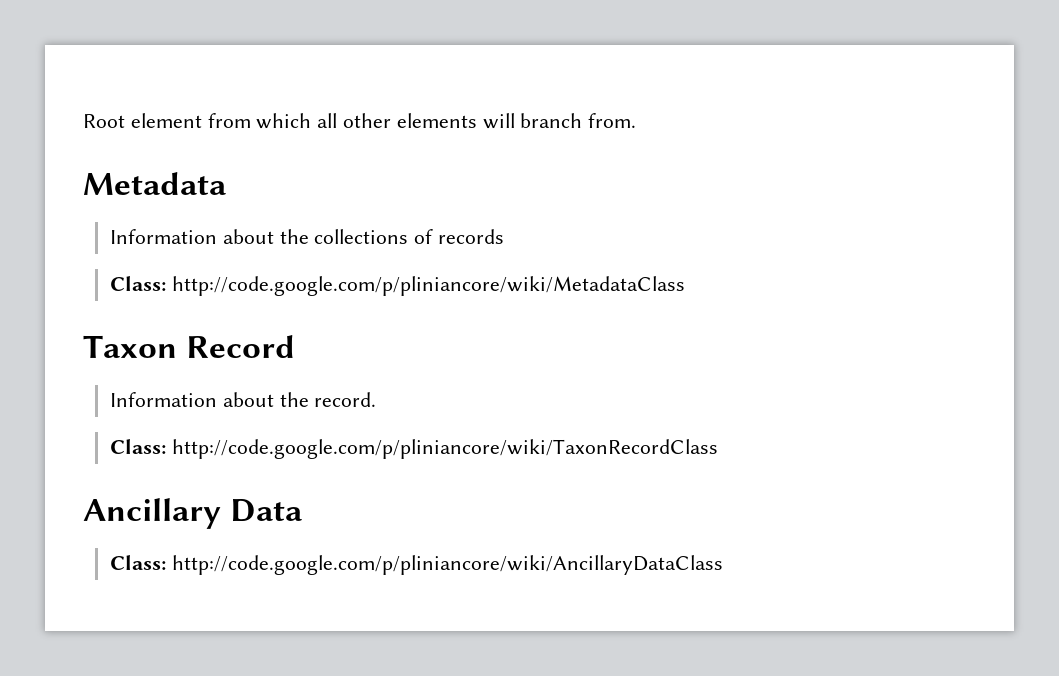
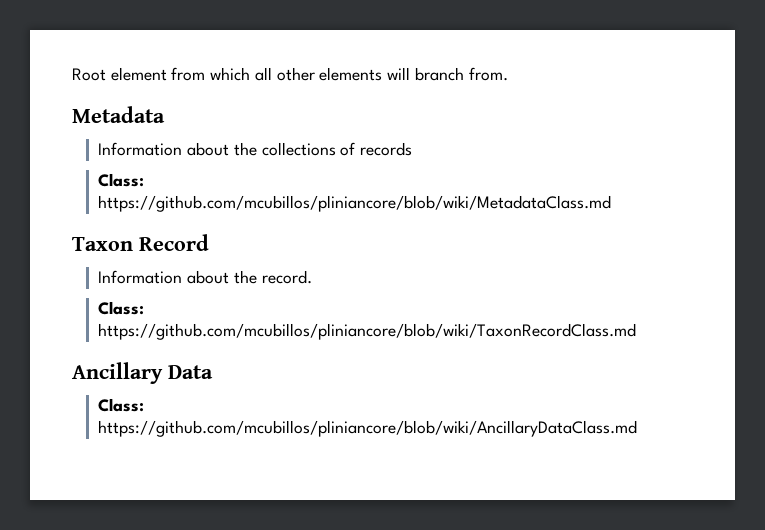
[171,276,685,296] http://code.google.com/p/pliniancore/wiki/MetadataClass -> [98,195,612,212] https://github.com/mcubillos/pliniancore/blob/wiki/MetadataClass.md
[171,439,718,459] http://code.google.com/p/pliniancore/wiki/TaxonRecordClass -> [98,323,637,340] https://github.com/mcubillos/pliniancore/blob/wiki/TaxonRecordClass.md
[171,555,723,575] http://code.google.com/p/pliniancore/wiki/AncillaryDataClass -> [98,420,638,437] https://github.com/mcubillos/pliniancore/blob/wiki/AncillaryDataClass.md

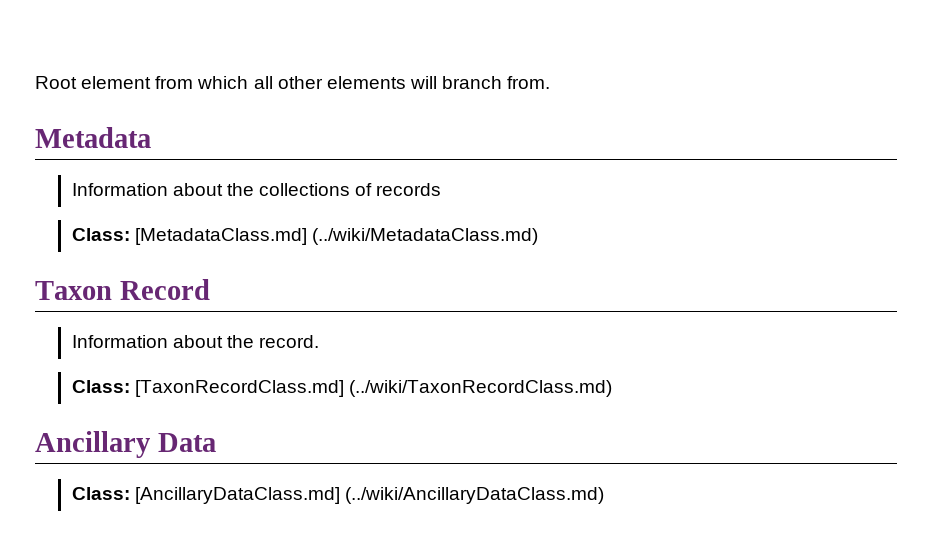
[98,195,612,212] https://github.com/mcubillos/pliniancore/blob/wiki/MetadataClass.md -> [134,228,538,245] [MetadataClass.md] (../wiki/MetadataClass.md)
[98,323,637,340] https://github.com/mcubillos/pliniancore/blob/wiki/TaxonRecordClass.md -> [134,380,612,397] [TaxonRecordClass.md] (../wiki/TaxonRecordClass.md)
[98,420,638,437] https://github.com/mcubillos/pliniancore/blob/wiki/AncillaryDataClass.md -> [134,487,604,504] [AncillaryDataClass.md] (../wiki/AncillaryDataClass.md)

